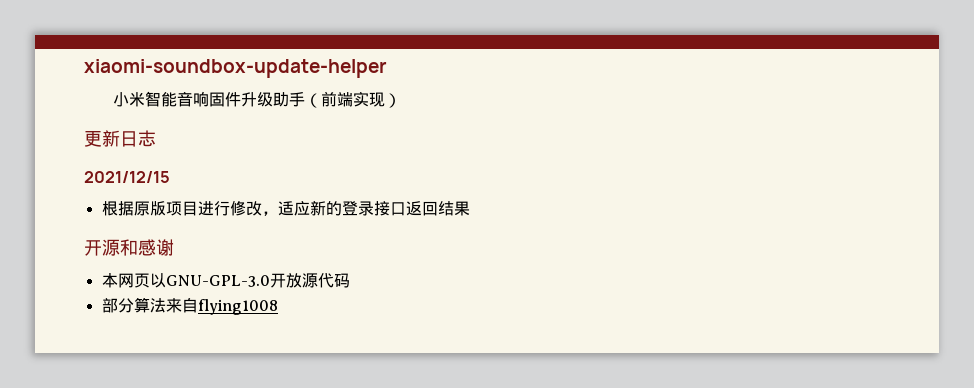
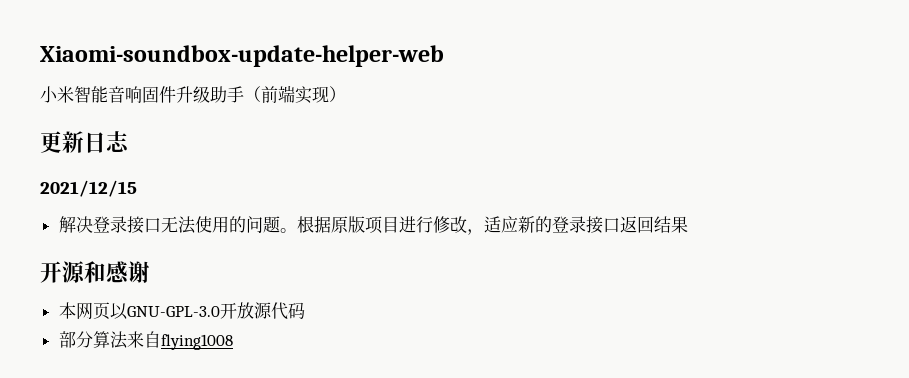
[84,59,387,78] xiaomi-soundbox-update-helper -> [40,45,444,67] Xiaomi-soundbox-update-helper-web
(170, 177) none -> [58,216,297,234] 解决登录接口无法使用的问题。

